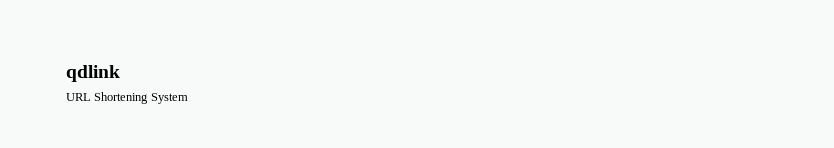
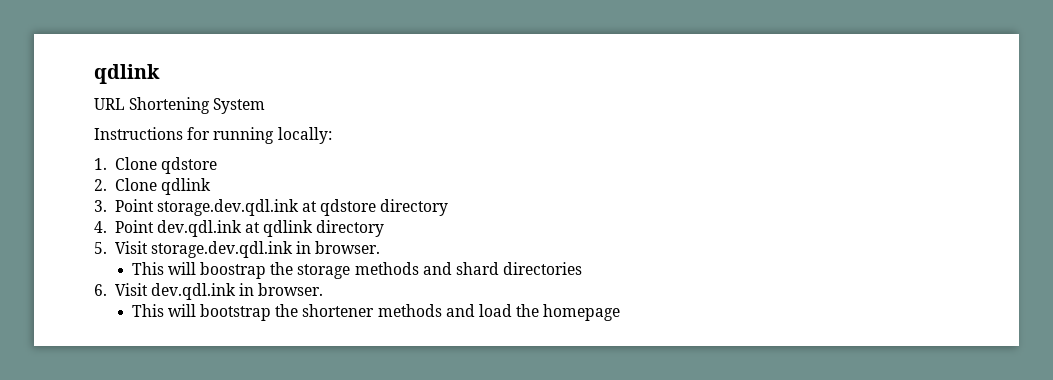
(188, 98) none -> [94,127,332,144] [94,157,217,174] [94,178,211,195] [94,199,449,216] [94,220,385,237] [94,241,381,258] [131,262,583,279] [94,283,324,300] [131,304,621,321] // Instructions for running locally: // 1. Clone qdstore // 2. Clone qdlink // 3. Point storage.dev.qdl.ink at qdstore directory // 4. Point dev.qdl.ink at qdlink directory // 5. Visit storage.dev.qdl.ink in browser. // This will boostrap the storage methods and shard directories // 6. Visit dev.qdl.ink in browser. // This will bootstrap the shortener methods and load the homepage

